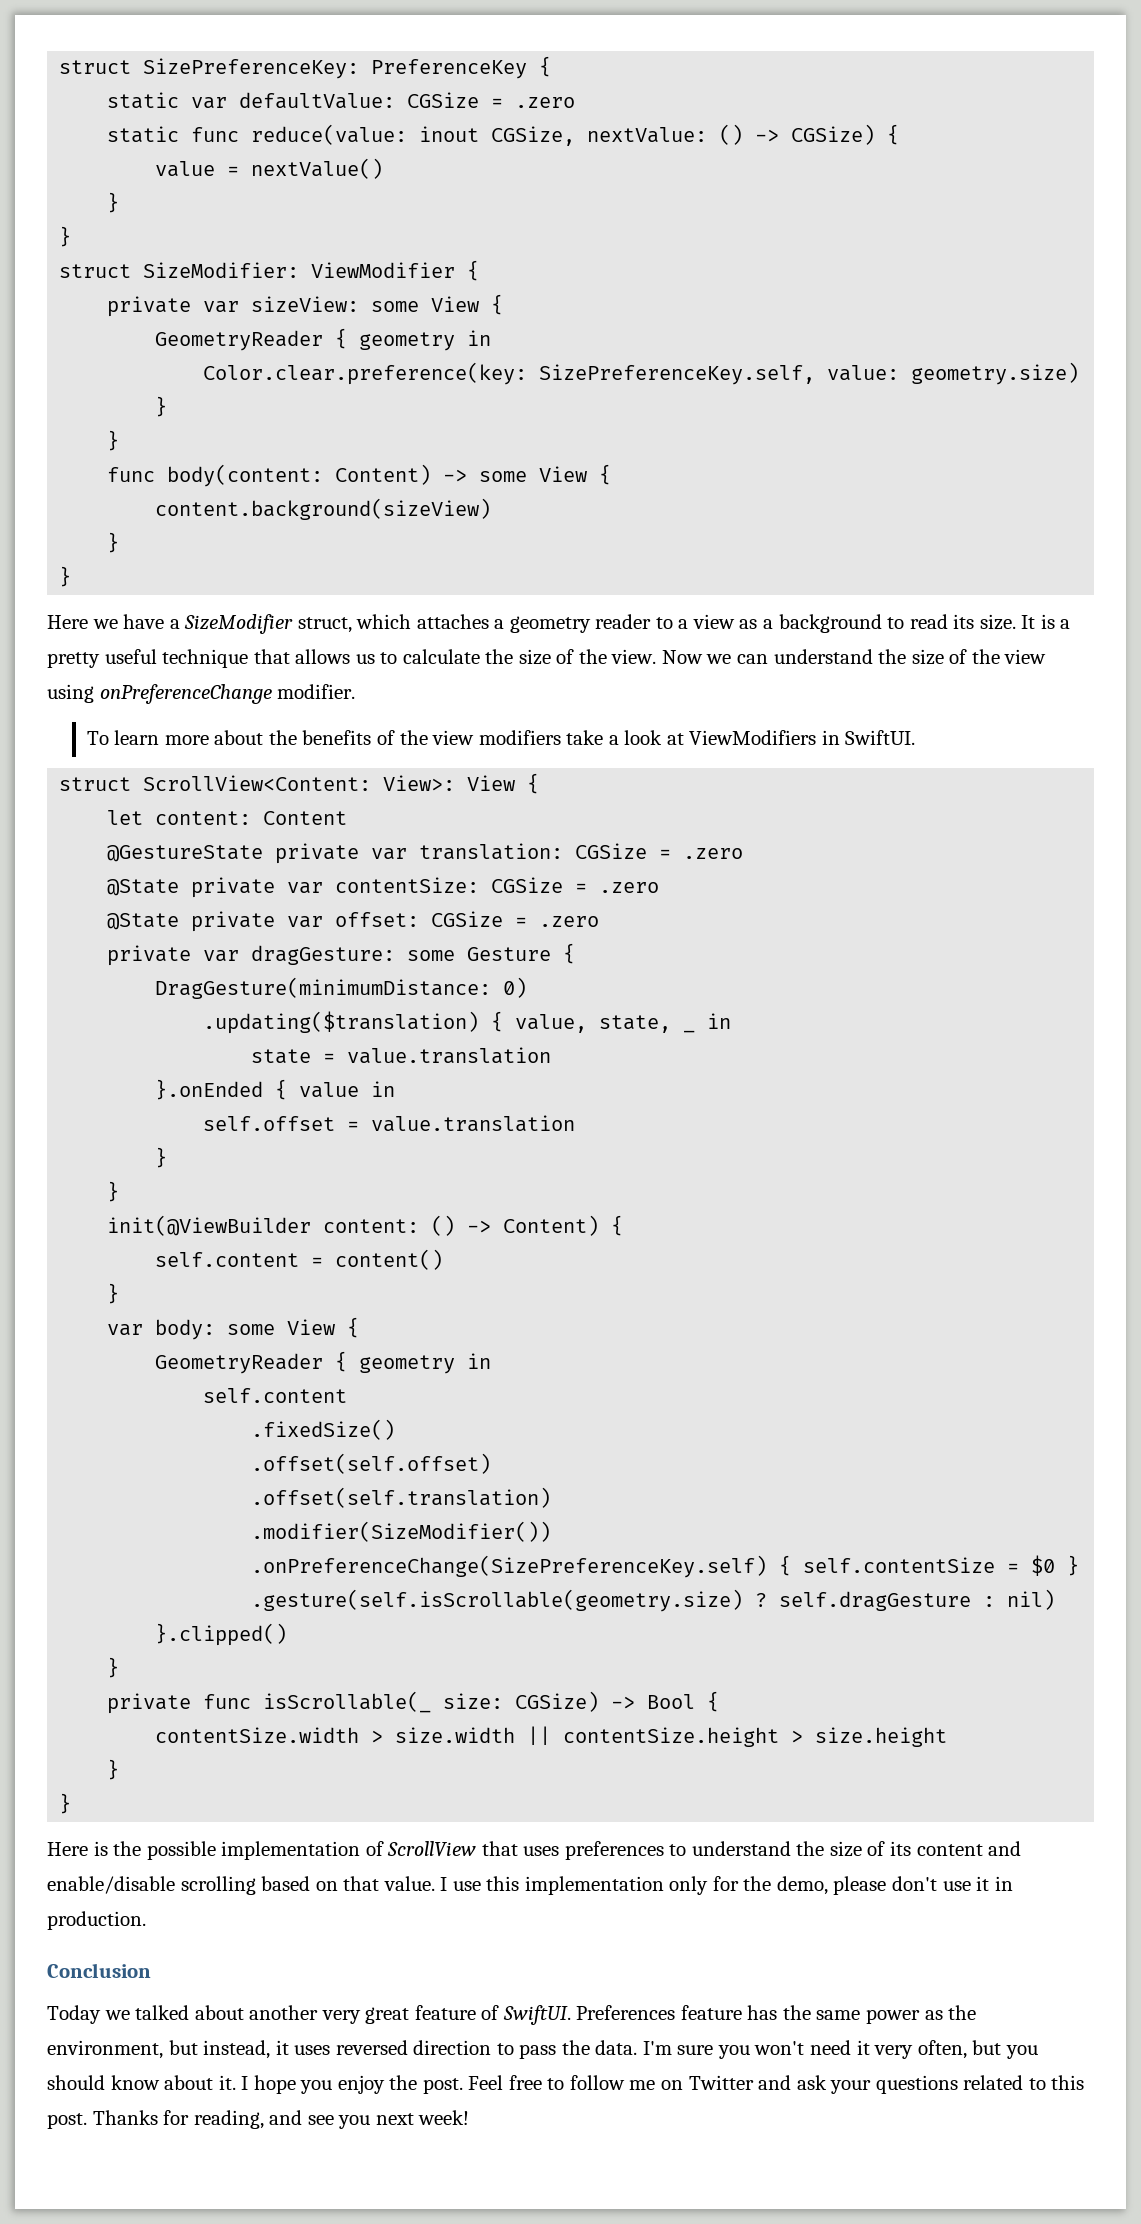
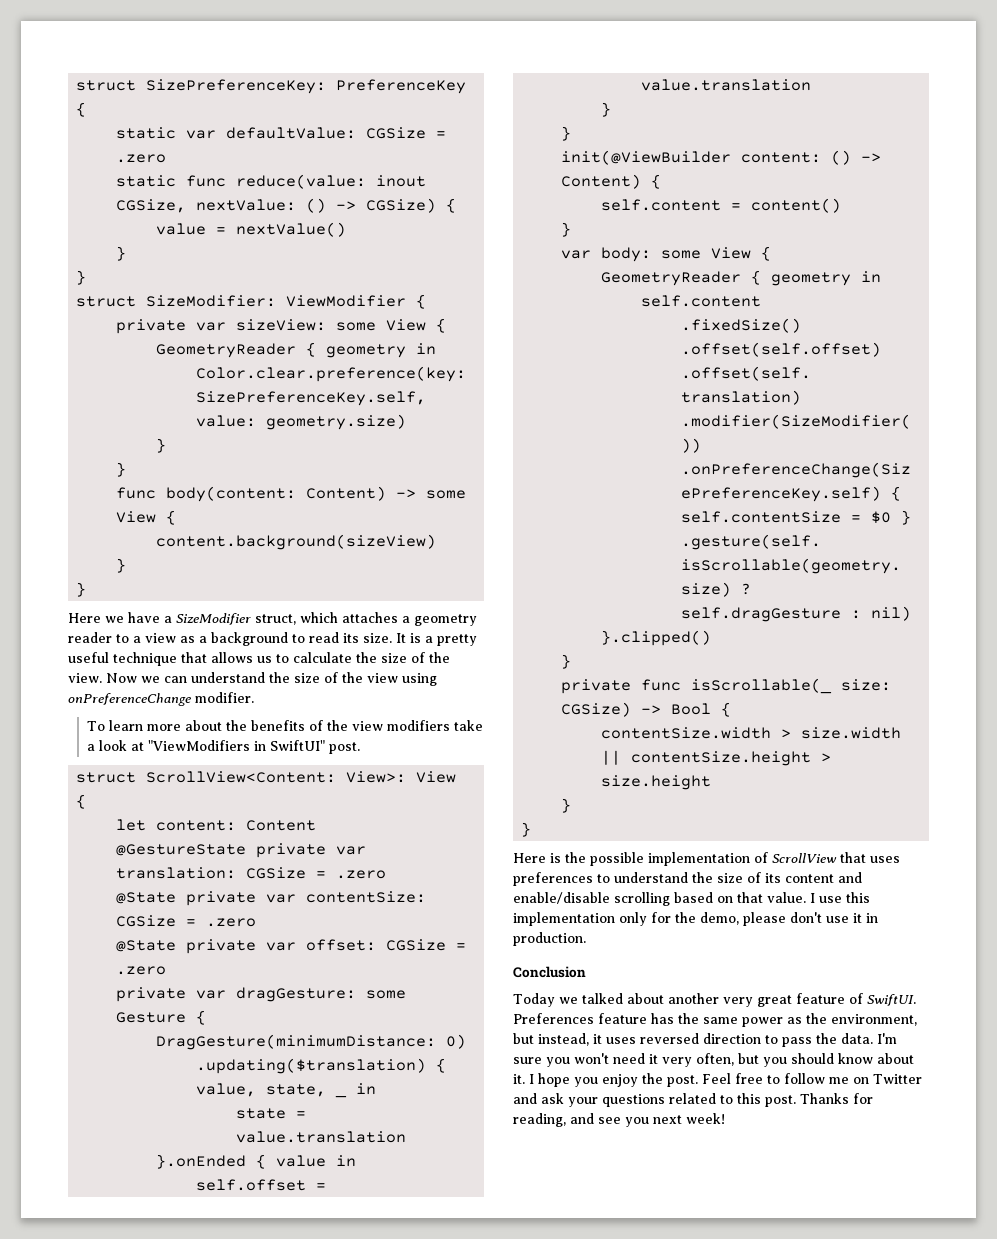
[689,730,916,745] ViewModifiers in SwiftUI. -> [147,740,360,754] "ViewModifiers in SwiftUI" post.

